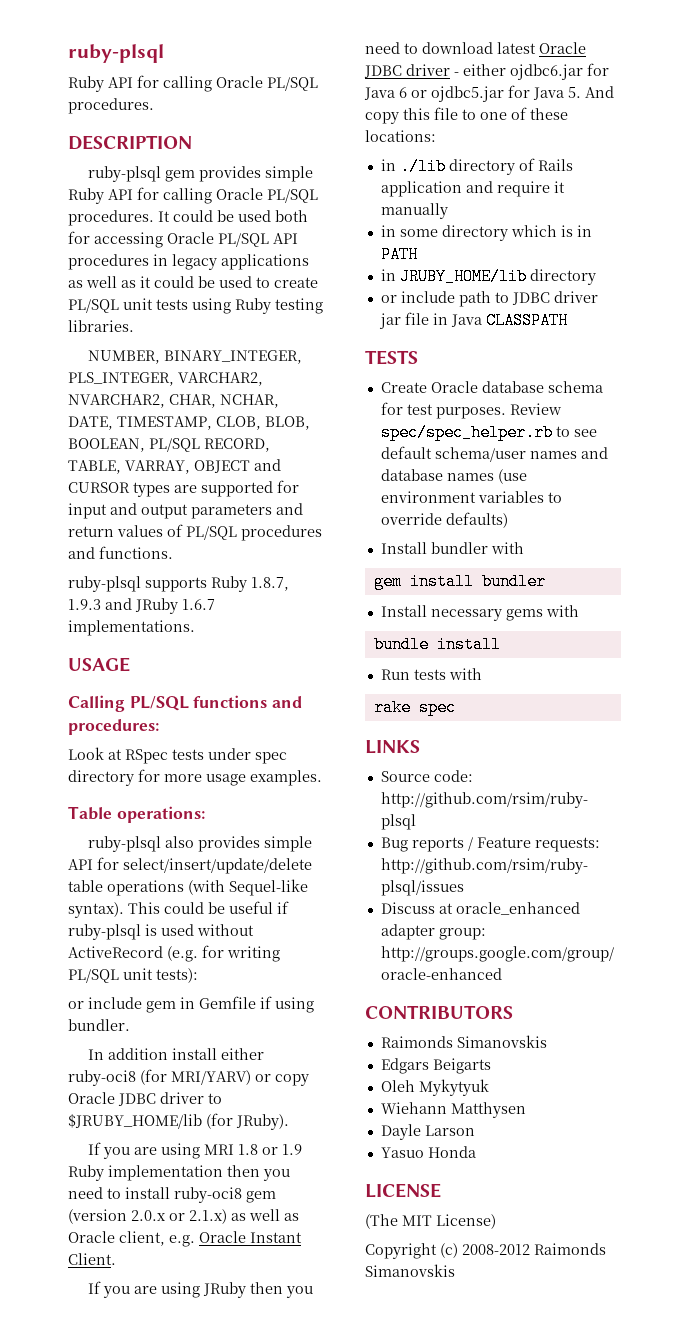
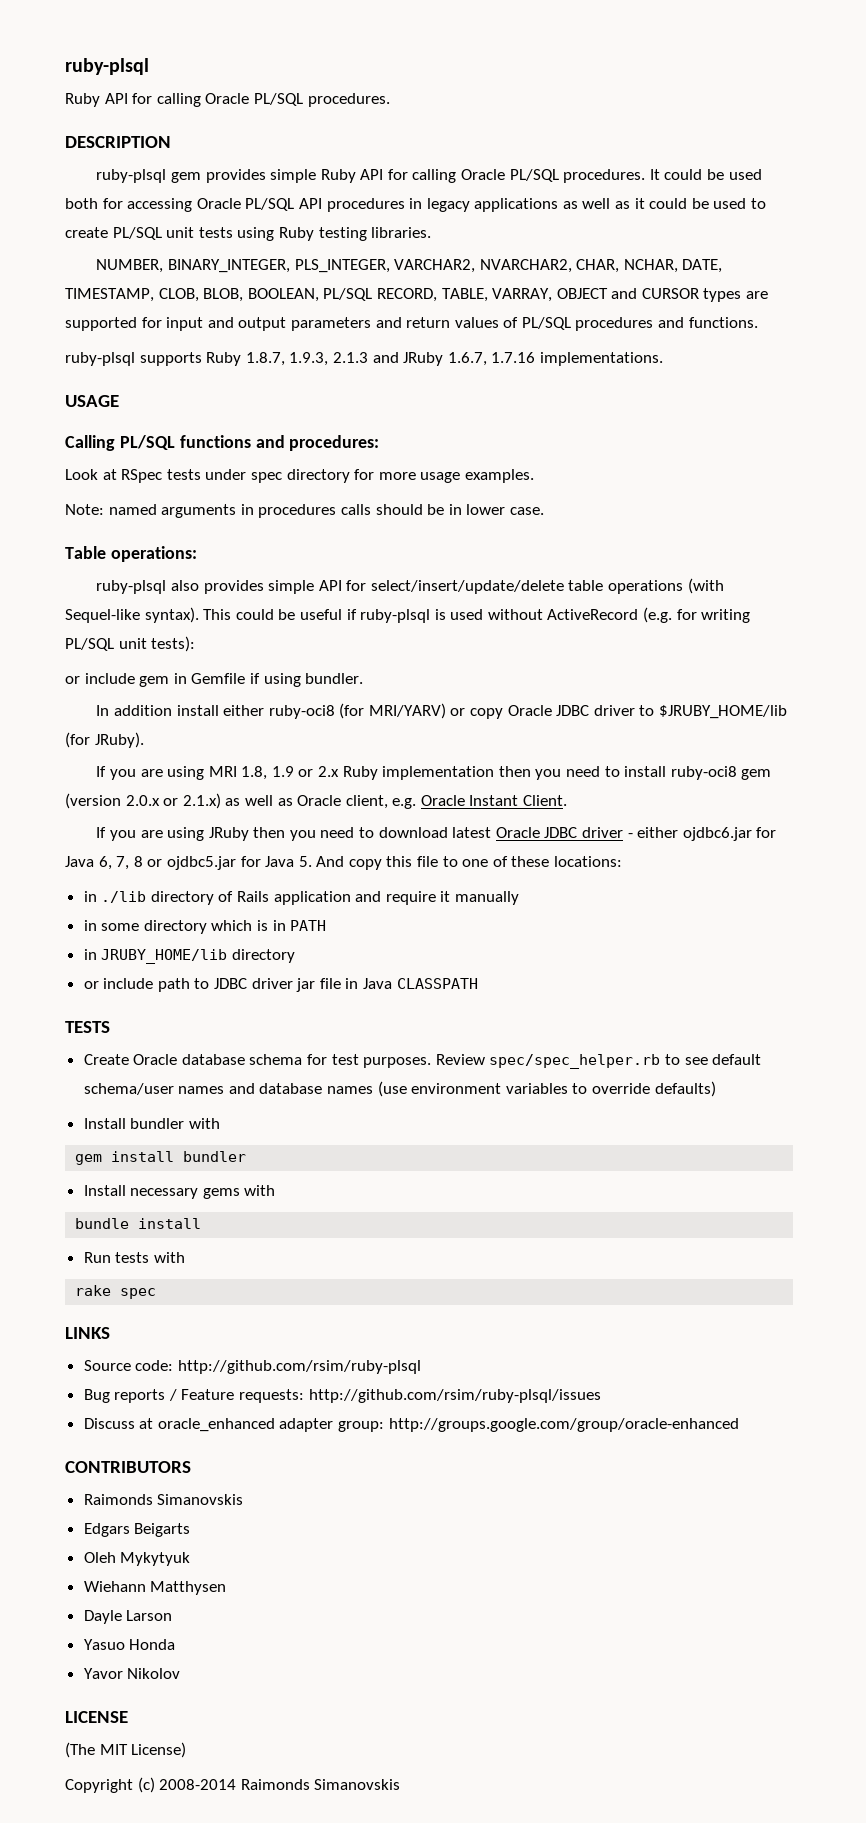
[68,598,215,614] 1.9.3 and JRuby 1.6.7 -> [289,352,536,366] 1.9.3, 2.1.3 and JRuby 1.6.7, 1.7.16
(322, 778) none -> [65,504,544,518] // Note: named arguments in procedures calls should be in lower case.
[237,1144,302,1155] 1.8 or 1.9 -> [241,766,340,780] 1.8, 1.9 or 2.x
[399,87,407,98] 6 -> [98,856,143,870] 6, 7, 8
(476, 1152) none -> [83,1668,181,1679] // Yavor Nikolov
[462,1244,530,1255] 2008-2012 -> [159,1779,237,1790] 2008-2014

